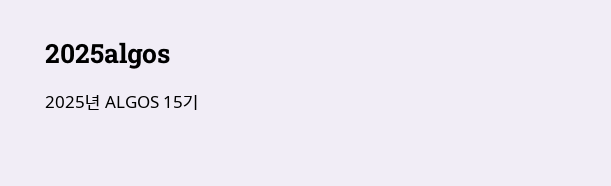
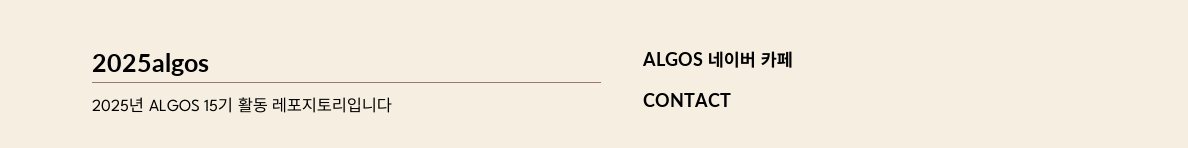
(199, 102) none -> [237,97,393,113] [642,51,793,68] [643,93,731,107] 활동 레포지토리입니다 // ALGOS 네이버 카페 // CONTACT

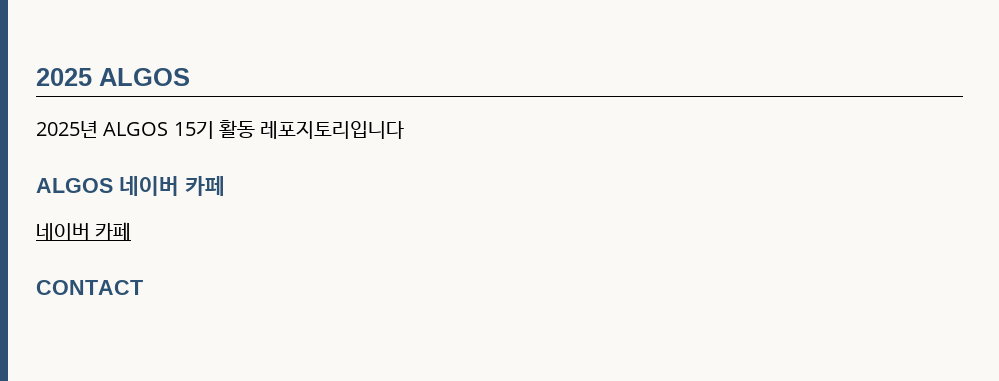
[92,53,209,76] 2025algos -> [36,68,190,86] 2025 ALGOS
(793, 59) none -> [36,222,132,241] // 네이버 카페

